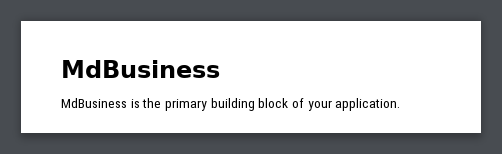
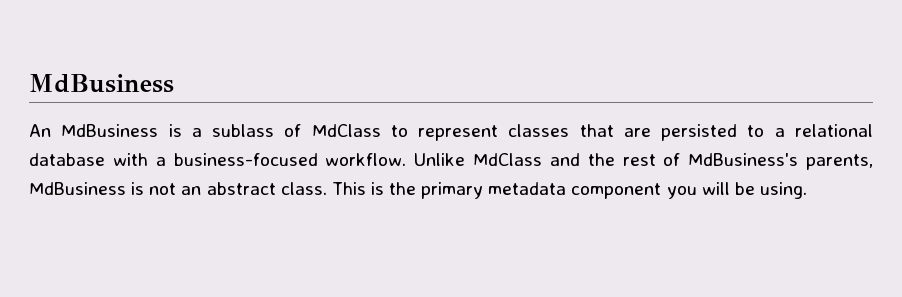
[61,98,401,111] MdBusiness is the primary building block of your application. -> [29,124,873,141] [29,153,874,170] [29,182,807,199] An MdBusiness is a sublass of MdClass to represent classes that are persisted to a relational database with a business-focused workflow. Unlike MdClass and the rest of MdBusiness's parents, MdBusiness is not an abstract class. This is the primary metadata component you will be using.

